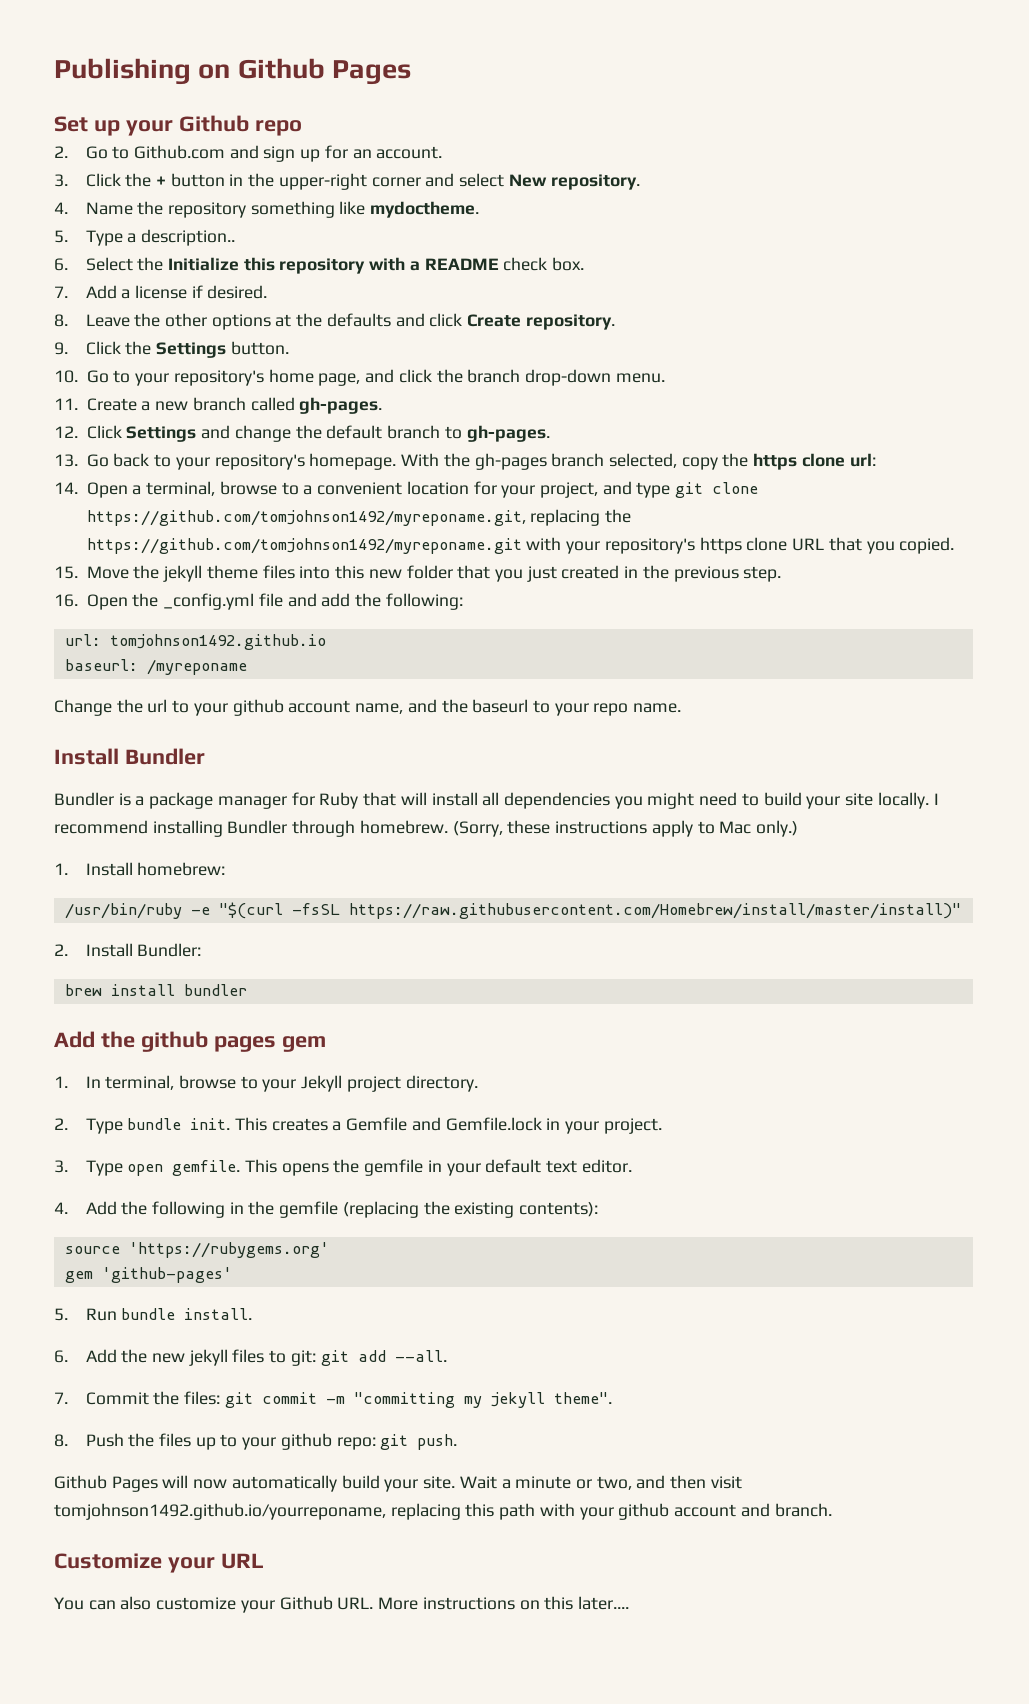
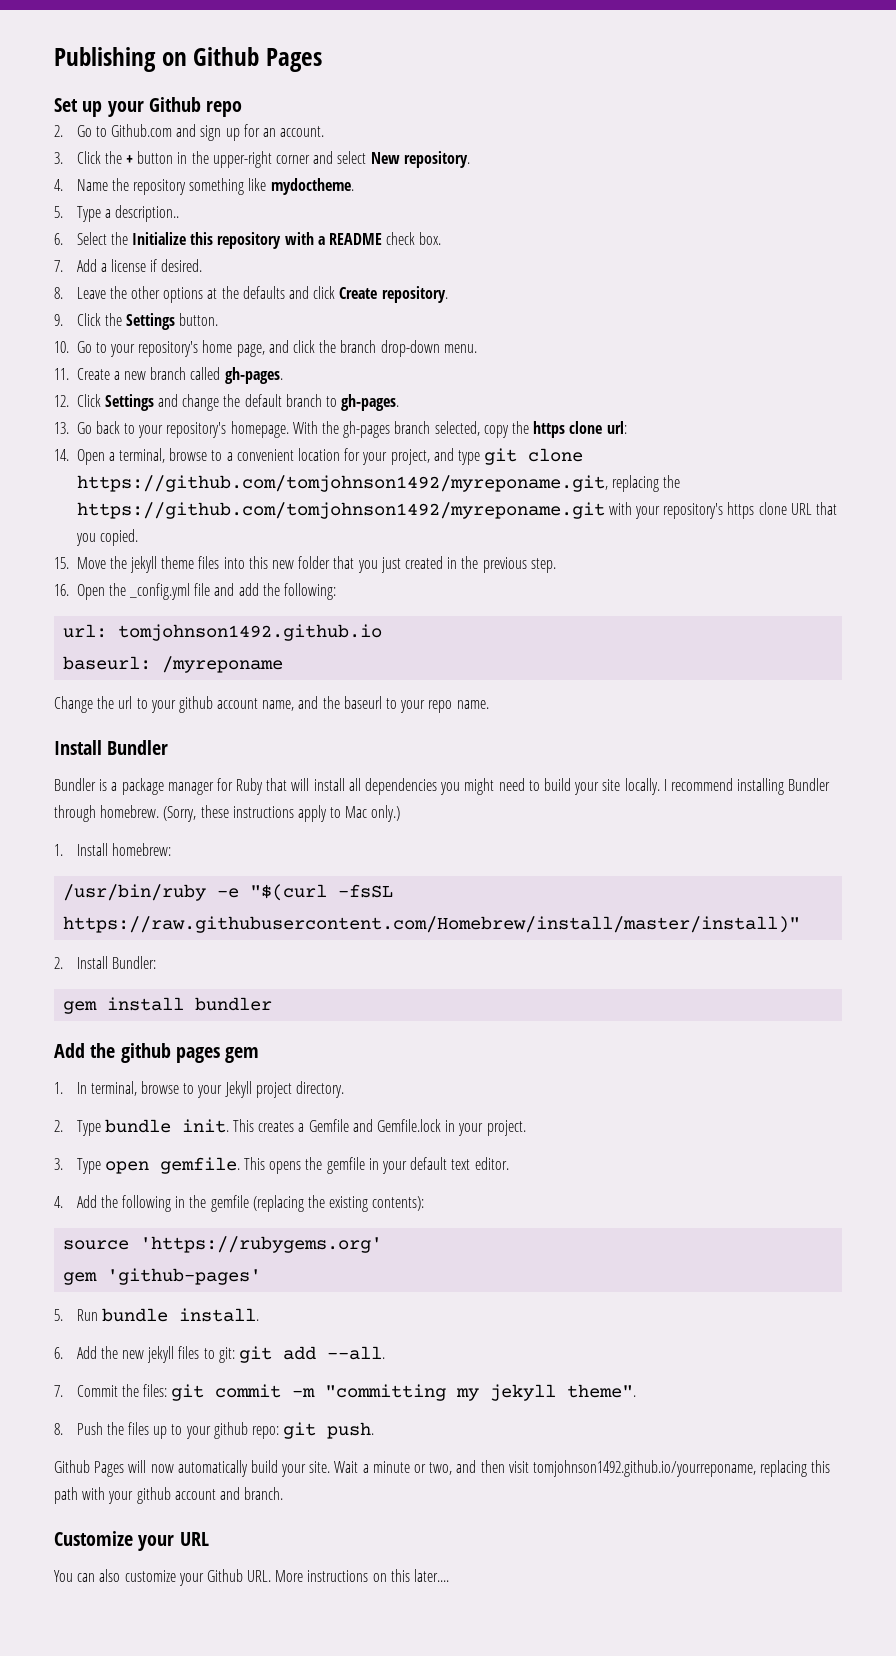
[64,984,102,996] brew -> [63,1001,98,1014] gem

